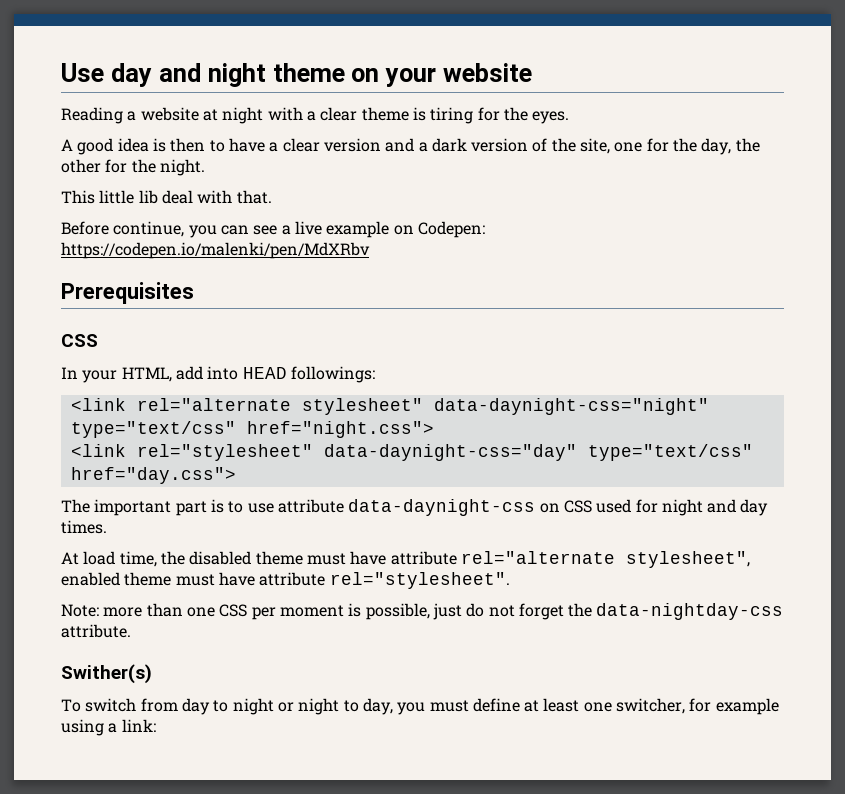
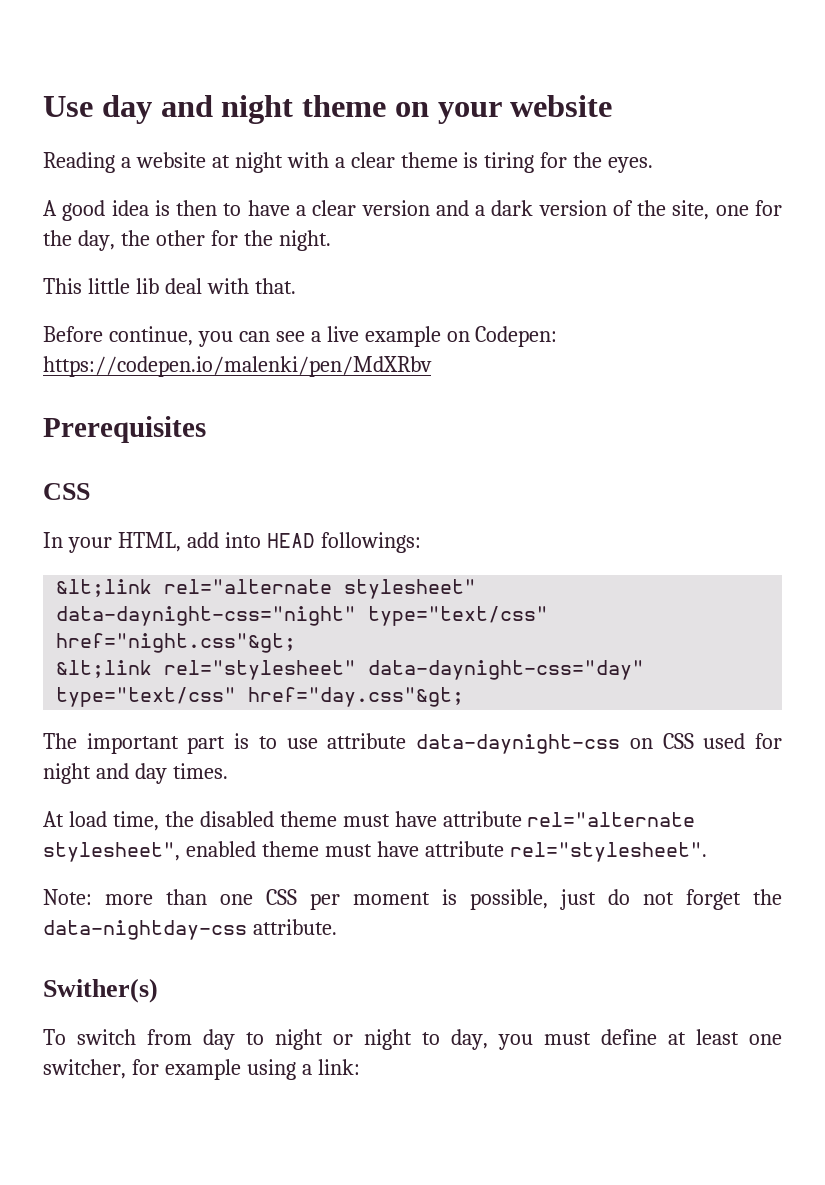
[70,398,126,411] <link -> [56,579,153,597] &lt;link
[246,421,434,438] [70,444,126,457] href="night.css"> // <link -> [56,633,297,653] [56,660,153,678] href="night.css"&gt; // &lt;link
[70,467,236,484] href="day.css"> -> [248,687,465,707] href="day.css"&gt;

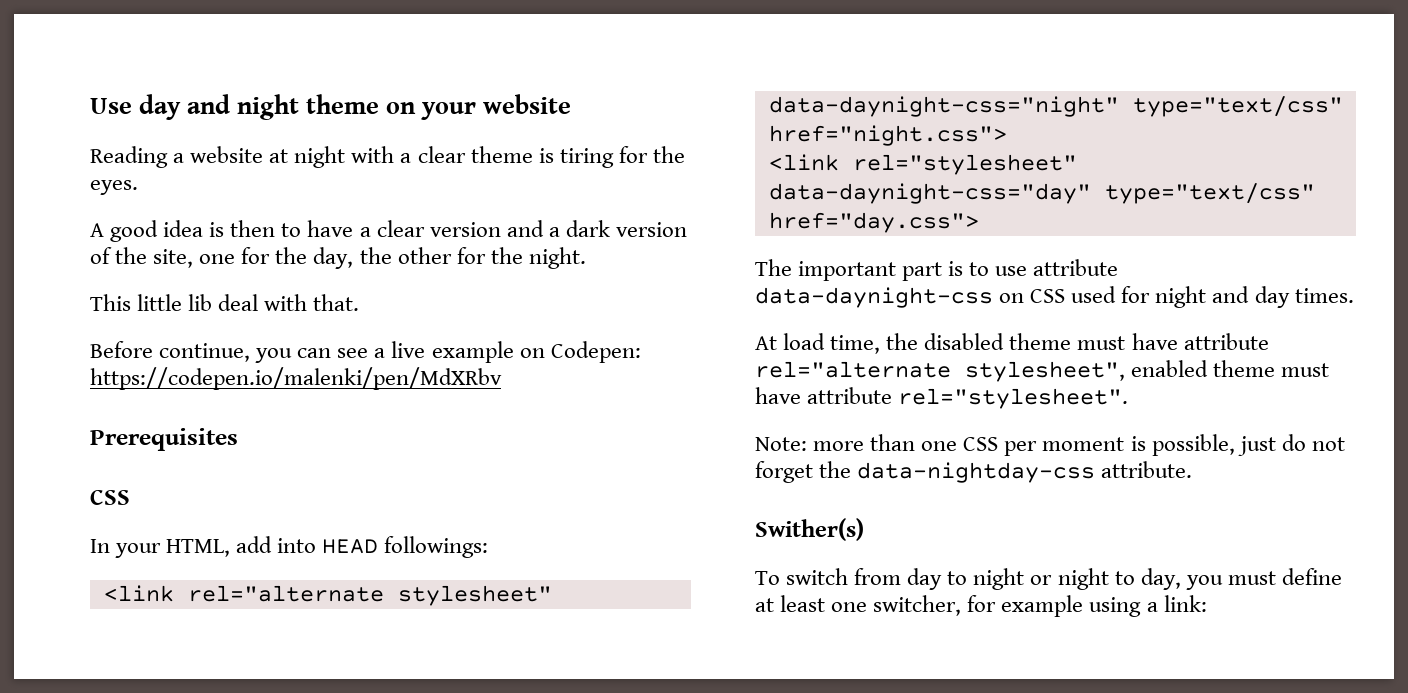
[56,579,153,597] &lt;link -> [103,585,174,602] <link
[56,633,297,653] [56,660,153,678] href="night.css"&gt; // &lt;link -> [768,125,1007,146] [768,154,839,171] href="night.css"> // <link
[248,687,465,707] href="day.css"&gt; -> [768,212,979,233] href="day.css">

